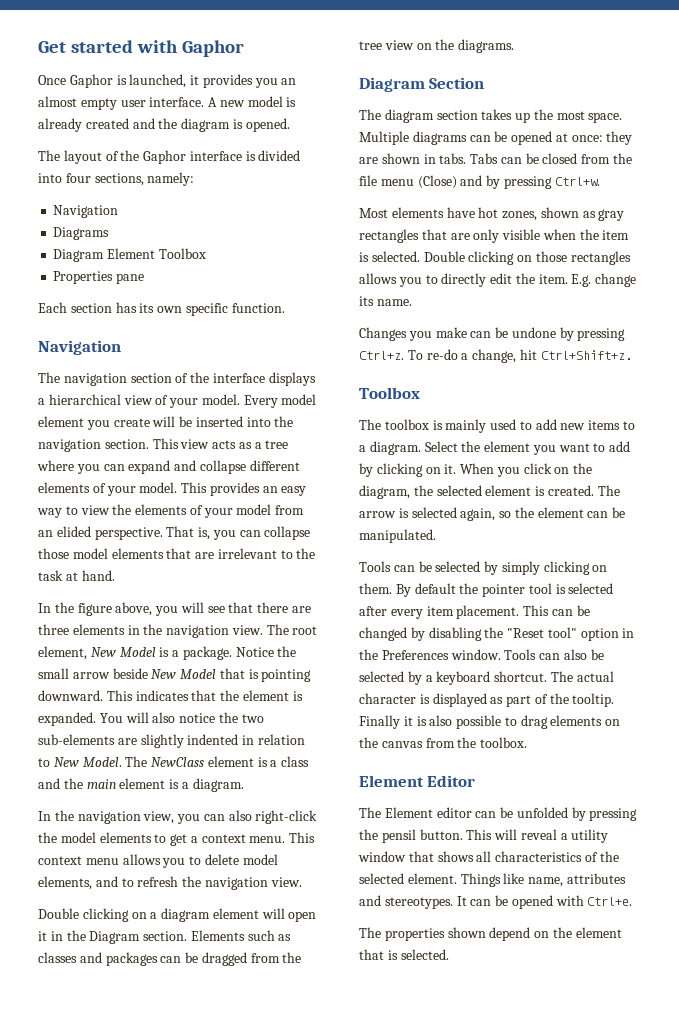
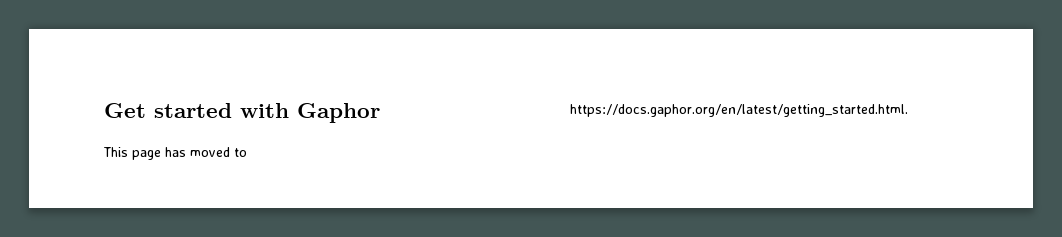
[38,74,297,88] [38,96,297,110] [38,118,290,132] [38,150,301,164] [38,172,195,186] [53,205,119,218] [53,227,110,240] [53,248,206,262] [53,271,145,284] [38,302,285,316] [38,340,121,355] [38,372,316,386] [38,394,317,408] [38,416,294,430] [38,438,289,452] [37,460,300,474] [38,482,307,496] [37,504,305,518] [38,526,311,540] [38,548,316,559] [38,570,115,581] [38,602,312,616] [38,624,318,638] [38,646,297,660] [38,668,312,682] [38,690,303,701] [38,712,264,726] [38,734,305,748] [38,756,310,767] [38,778,244,792] [38,810,318,824] [38,832,316,846] [38,854,278,868] [38,876,302,890] [38,908,317,922] [38,930,292,944] [38,952,302,966] [359,39,515,53] [359,77,485,92] [359,109,623,123] [359,131,633,145] [359,153,633,164] [359,175,600,189] [359,207,625,221] [359,229,630,243] [359,251,631,265] [359,273,637,287] [359,296,412,306] [359,327,626,341] [359,349,632,363] [359,387,420,399] [359,419,636,433] [359,441,631,455] [359,463,593,477] [359,485,620,499] [359,507,626,521] [359,529,436,543] [359,561,608,575] [359,583,614,597] [359,605,590,619] [359,627,635,641] [359,649,604,660] [359,671,614,685] [359,693,615,707] [359,715,621,729] [359,737,528,748] [359,775,476,787] [359,807,638,821] [359,829,609,843] [358,851,619,862] [359,873,626,887] [359,895,633,909] [359,927,622,941] [359,949,449,960] Once Gaphor is launched, it provides you an almost empty user interface. A new model is already created and the diagram is opened. // The layout of the Gaphor interface is divided into four sections, namely: // Navigation // Diagrams // Diagram Element Toolbox // Properties pane // Each section has its own specific function. // Navigation // The navigation section of the interface displays a hierarchical view of your model. Every model element you create will be inserted into the navigation section. This view acts as a tree where you can expand and collapse different elements of your model. This provides an easy way to view the elements of your model from an elided perspective. That is, you can collapse those model elements that are irrelevant to the task at hand. // In the figure above, you will see that there are three elements in the navigation view. The root element, New Model is a package. Notice the small arrow beside New Model that is pointing downward. This indicates that the element is expanded. You will also notice the two sub-elements are slightly indented in relation to New Model. The NewClass element is a class and the main element is a diagram. // In the navigation view, you can also right-click the model elements to get a context menu. This context menu allows you to delete model elements, and to refresh the navigation view. // Double clicking on a diagram element will open it in the Diagram section. Elements such as classes and packages can be dragged from the tree view on the diagrams. // Diagram Section // The diagram section takes up the most space. Multiple diagrams can be opened at once: they are shown in tabs. Tabs can be closed from the file menu (Close) and by pressing Ctrl+w. // Most elements have hot zones, shown as gray rectangles that are only visible when the item is selected. Double clicking on those rectangles allows you to directly edit the item. E.g. change its name. // Changes you make can be undone by pressing Ctrl+z. To re-do a change, hit Ctrl+Shift+z. // Toolbox // The toolbox is mainly used to add new items to a diagram. Select the element you want to add by clicking on it. When you click on the diagram, the selected element is created. The arrow is selected again, so the element can be manipulated. // Tools can be selected by simply clicking on them. By default the pointer tool is selected after every item placement. This can be changed by disabling the "Reset tool" option in the Preferences window. Tools can also be selected by a keyboard shortcut. The actual character is displayed as part of the tooltip. Finally it is also possible to drag elements on the canvas from the toolbox. // Element Editor // The Element editor can be unfolded by pressing the pensil button. This will reveal a utility window that shows all characteristics of the selected element. Things like name, attributes and stereotypes. It can be opened with Ctrl+e. // The properties shown depend on the element that is selected. -> [103,147,247,160] [570,104,908,117] This page has moved to https://docs.gaphor.org/en/latest/getting_started.html.

